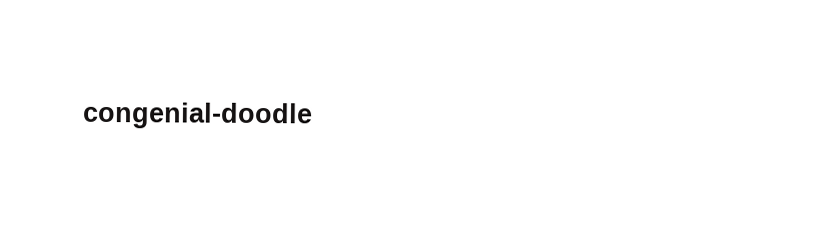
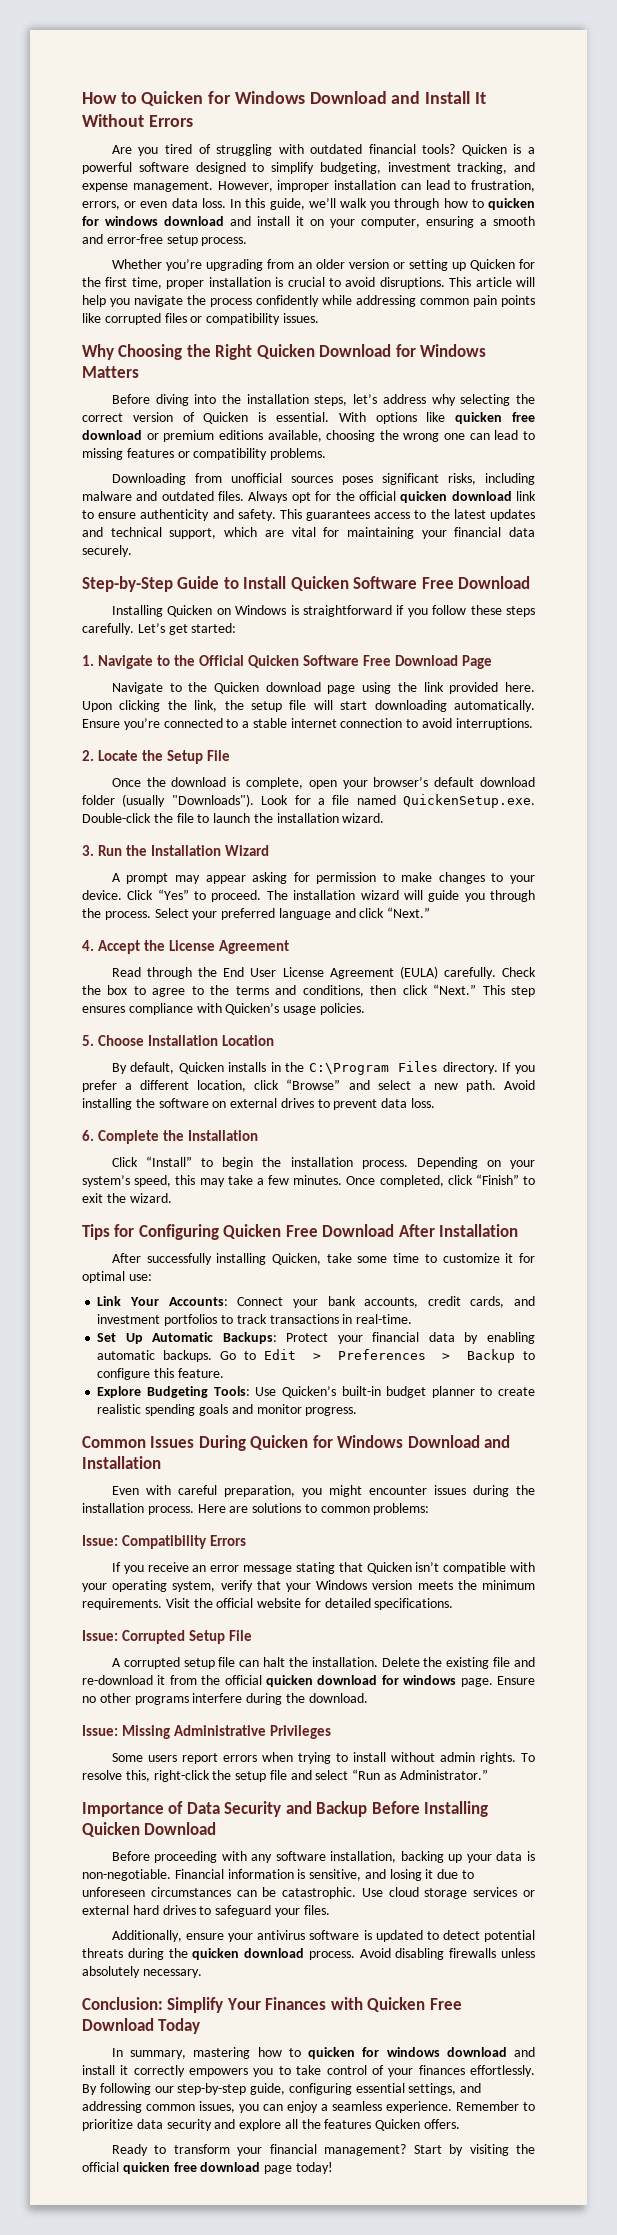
[82,101,313,130] congenial-doodle -> [82,91,486,106] [82,114,193,127] [111,144,535,156] [82,162,535,174] [82,180,535,192] [82,198,535,210] [82,216,535,228] [82,234,248,246] [111,259,535,271] [82,277,535,289] [82,295,535,307] [82,313,319,325] [82,344,487,360] [82,366,139,378] [111,394,535,406] [82,412,535,424] [82,430,535,442] [82,448,327,460] [111,473,535,485] [82,491,536,503] [82,509,535,521] [82,527,535,539] [82,545,132,557] [82,576,531,592] [111,605,535,617] [82,623,237,635] [82,655,493,669] [111,682,535,694] [82,700,535,712] [82,718,533,730] [82,750,231,764] [111,777,535,789] [82,794,535,808] [82,813,385,823] [82,845,270,856] [111,872,535,884] [82,889,535,902] [82,907,431,920] [82,940,290,954] [111,966,536,979] [82,984,535,997] [82,1003,365,1015] [82,1035,275,1046] [111,1061,535,1075] [82,1079,535,1092] [82,1098,436,1110] [82,1130,259,1144] [111,1156,535,1169] [82,1174,535,1187] [82,1193,172,1203] [82,1224,519,1240] [111,1253,535,1265] [82,1271,152,1283] [97,1296,535,1308] [97,1314,413,1326] [97,1332,536,1344] [97,1349,535,1363] [97,1368,224,1380] [97,1386,535,1398] [97,1404,358,1416] [82,1435,511,1451] [82,1456,161,1469] [111,1485,536,1497] [82,1503,430,1515] [82,1535,247,1549] [111,1562,535,1574] [82,1580,535,1592] [82,1598,454,1610] [82,1630,253,1644] [111,1657,535,1669] [82,1675,535,1687] [82,1693,368,1705] [82,1725,332,1739] [111,1752,535,1764] [82,1769,488,1782] [82,1801,489,1817] [82,1822,217,1837] [111,1851,535,1863] [82,1869,475,1881] [82,1887,535,1899] [82,1905,330,1917] [111,1930,535,1942] [82,1948,535,1960] [82,1966,202,1978] [82,1997,462,2013] [82,2018,201,2034] [111,2047,535,2059] [82,2065,535,2077] [82,2083,482,2095] [82,2101,535,2113] [82,2119,461,2131] [111,2144,535,2156] [82,2162,333,2174] How to Quicken for Windows Download and Install It Without Errors // Are you tired of struggling with outdated financial tools? Quicken is a powerful software designed to simplify budgeting, investment tracking, and expense management. However, improper installation can lead to frustration, errors, or even data loss. In this guide, we’ll walk you through how to quicken for windows download and install it on your computer, ensuring a smooth and error-free setup process. // Whether you’re upgrading from an older version or setting up Quicken for the first time, proper installation is crucial to avoid disruptions. This article will help you navigate the process confidently while addressing common pain points like corrupted files or compatibility issues. // Why Choosing the Right Quicken Download for Windows Matters // Before diving into the installation steps, let’s address why selecting the correct version of Quicken is essential. With options like quicken free download or premium editions available, choosing the wrong one can lead to missing features or compatibility problems. // Downloading from unofficial sources poses significant risks, including malware and outdated files. Always opt for the official quicken download link to ensure authenticity and safety. This guarantees access to the latest updates and technical support, which are vital for maintaining your financial data securely. // Step-by-Step Guide to Install Quicken Software Free Download // Installing Quicken on Windows is straightforward if you follow these steps carefully. Let’s get started: // 1. Navigate to the Official Quicken Software Free Download Page // Navigate to the Quicken download page using the link provided here. Upon clicking the link, the setup file will start downloading automatically. Ensure you’re connected to a stable internet connection to avoid interruptions. // 2. Locate the Setup File // Once the download is complete, open your browser’s default download folder (usually "Downloads"). Look for a file named QuickenSetup.exe. Double-click the file to launch the installation wizard. // 3. Run the Installation Wizard // A prompt may appear asking for permission to make changes to your device. Click “Yes” to proceed. The installation wizard will guide you through the process. Select your preferred language and click “Next.” // 4. Accept the License Agreement // Read through the End User License Agreement (EULA) carefully. Check the box to agree to the terms and conditions, then click “Next.” This step ensures compliance with Quicken’s usage policies. // 5. Choose Installation Location // By default, Quicken installs in the C:\Program Files directory. If you prefer a different location, click “Browse” and select a new path. Avoid installing the software on external drives to prevent data loss. // 6. Complete the Installation // Click “Install” to begin the installation process. Depending on your system’s speed, this may take a few minutes. Once completed, click “Finish” to exit the wizard. // Tips for Configuring Quicken Free Download After Installation // After successfully installing Quicken, take some time to customize it for optimal use: // Link Your Accounts: Connect your bank accounts, credit cards, and investment portfolios to track transactions in real-time. // Set Up Automatic Backups: Protect your financial data by enabling automatic backups. Go to Edit > Preferences > Backup to configure this feature. // Explore Budgeting Tools: Use Quicken’s built-in budget planner to create realistic spending goals and monitor progress. // Common Issues During Quicken for Windows Download and Installation // Even with careful preparation, you might encounter issues during the installation process. Here are solutions to common problems: // Issue: Compatibility Errors // If you receive an error message stating that Quicken isn’t compatible with your operating system, verify that your Windows version meets the minimum requirements. Visit the official website for detailed specifications. // Issue: Corrupted Setup File // A corrupted setup file can halt the installation. Delete the existing file and re-download it from the official quicken download for windows page. Ensure no other programs interfere during the download. // Issue: Missing Administrative Privileges // Some users report errors when trying to install without admin rights. To resolve this, right-click the setup file and select “Run as Administrator.” // Importance of Data Security and Backup Before Installing Quicken Download // Before proceeding with any software installation, backing up your data is non-negotiable. Financial information is sensitive, and losing it due to unforeseen circumstances can be catastrophic. Use cloud storage services or external hard drives to safeguard your files. // Additionally, ensure your antivirus software is updated to detect potential threats during the quicken download process. Avoid disabling firewalls unless absolutely necessary. // Conclusion: Simplify Your Finances with Quicken Free Download Today // In summary, mastering how to quicken for windows download and install it correctly empowers you to take control of your finances effortlessly. By following our step-by-step guide, configuring essential settings, and addressing common issues, you can enjoy a seamless experience. Remember to prioritize data security and explore all the features Quicken offers. // Ready to transform your financial management? Start by visiting the official quicken free download page today!

